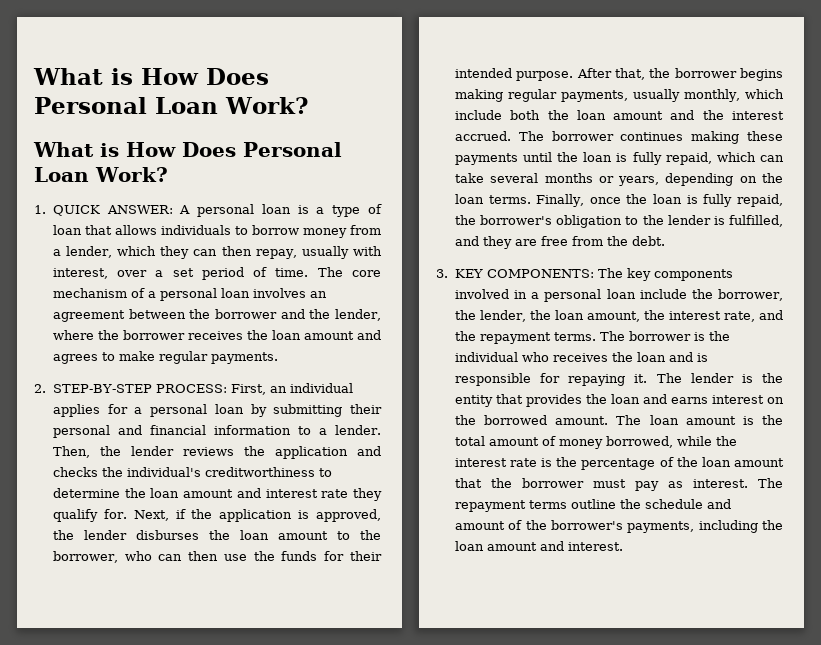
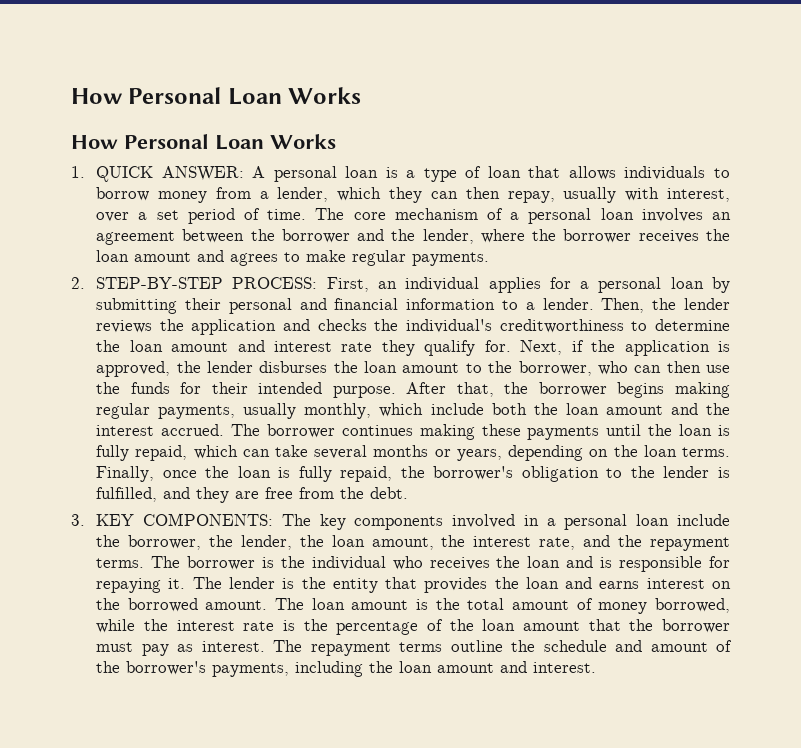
[33,68,269,85] [34,97,308,114] [33,142,342,157] [34,167,168,182] What is How Does Personal Loan Work? // What is How Does Personal Loan Work? -> [71,87,362,105] [71,134,336,150] How Personal Loan Works // How Personal Loan Works

